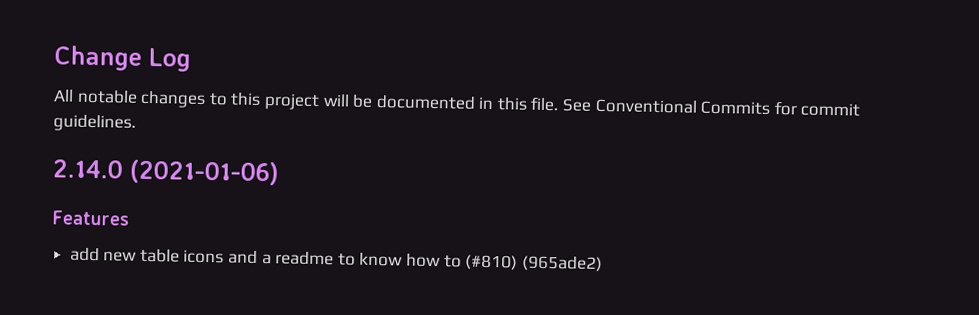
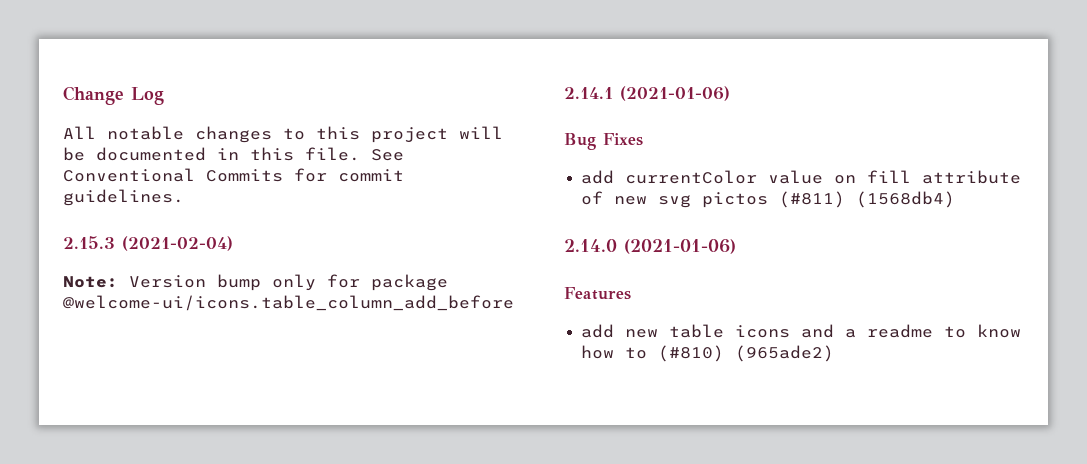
(136, 123) none -> [63,236,233,251] [63,274,448,291] [63,295,514,311] [564,86,730,101] [564,133,643,150] [581,170,1022,184] [581,191,956,208] // 2.15.3 (2021-02-04) // Note: Version bump only for package @welcome-ui/icons.table_column_add_before // 2.14.1 (2021-01-06) // Bug Fixes // add currentColor value on fill attribute of new svg pictos (#811) (1568db4)

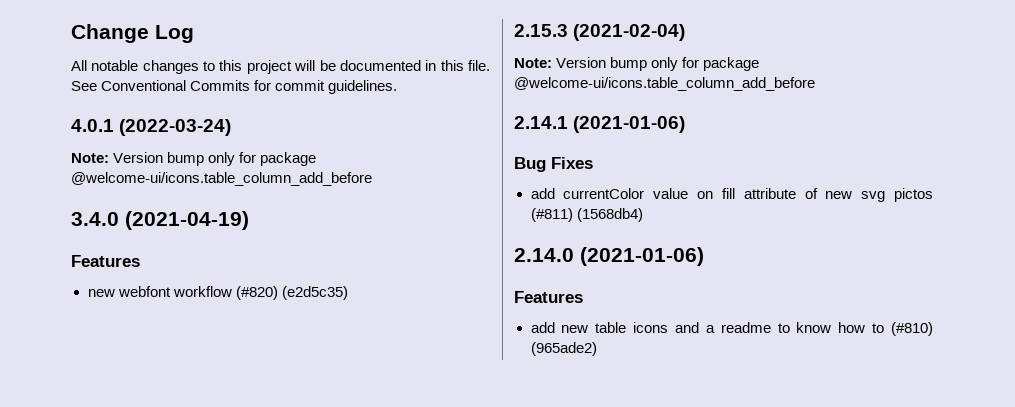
(184, 197) none -> [71,119,232,136] [71,152,317,166] [71,172,372,186] [71,211,249,230] [71,255,140,267] [87,286,348,300] // 4.0.1 (2022-03-24) // Note: Version bump only for package @welcome-ui/icons.table_column_add_before // 3.4.0 (2021-04-19) // Features // new webfont workflow (#820) (e2d5c35)

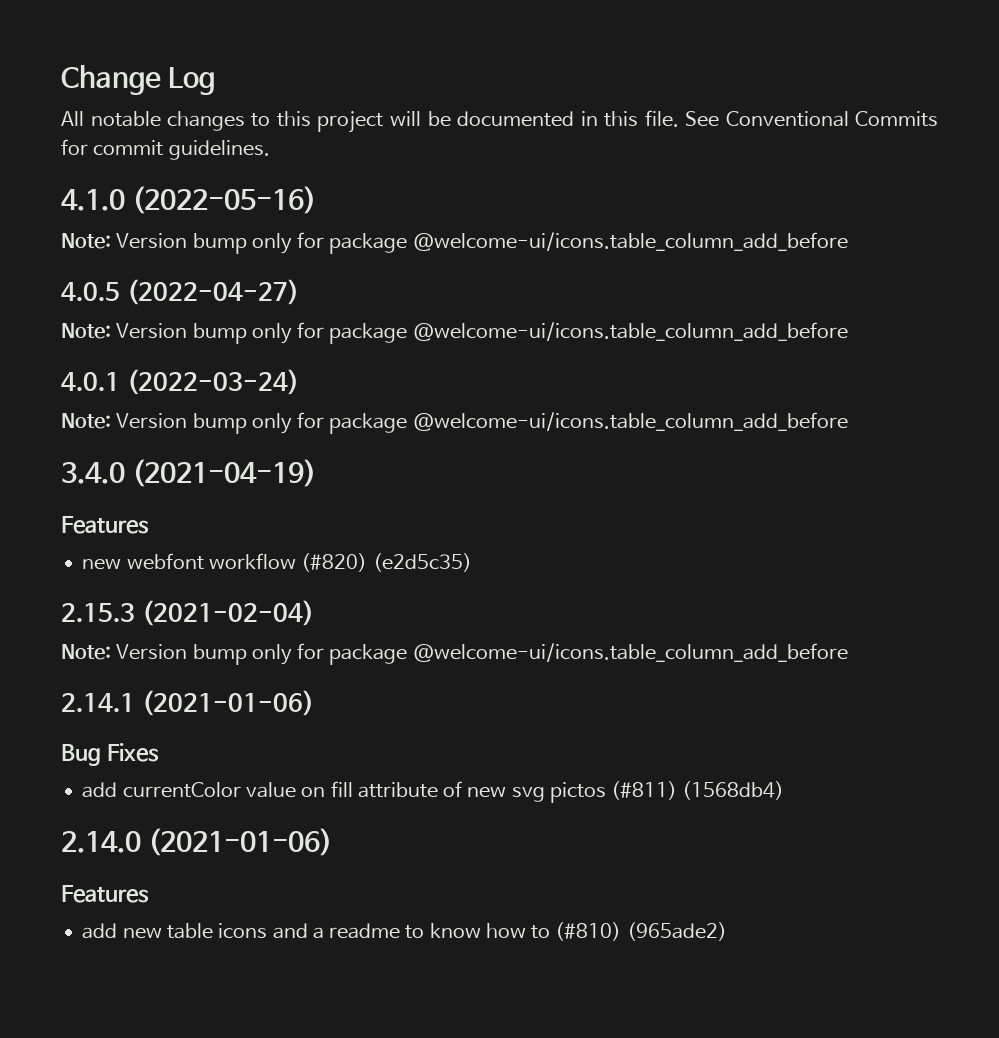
(398, 87) none -> [61,186,317,214] [61,232,848,254] [61,279,299,305] [61,322,848,344] // 4.1.0 (2022-05-16) // Note: Version bump only for package @welcome-ui/icons.table_column_add_before // 4.0.5 (2022-04-27) // Note: Version bump only for package @welcome-ui/icons.table_column_add_before

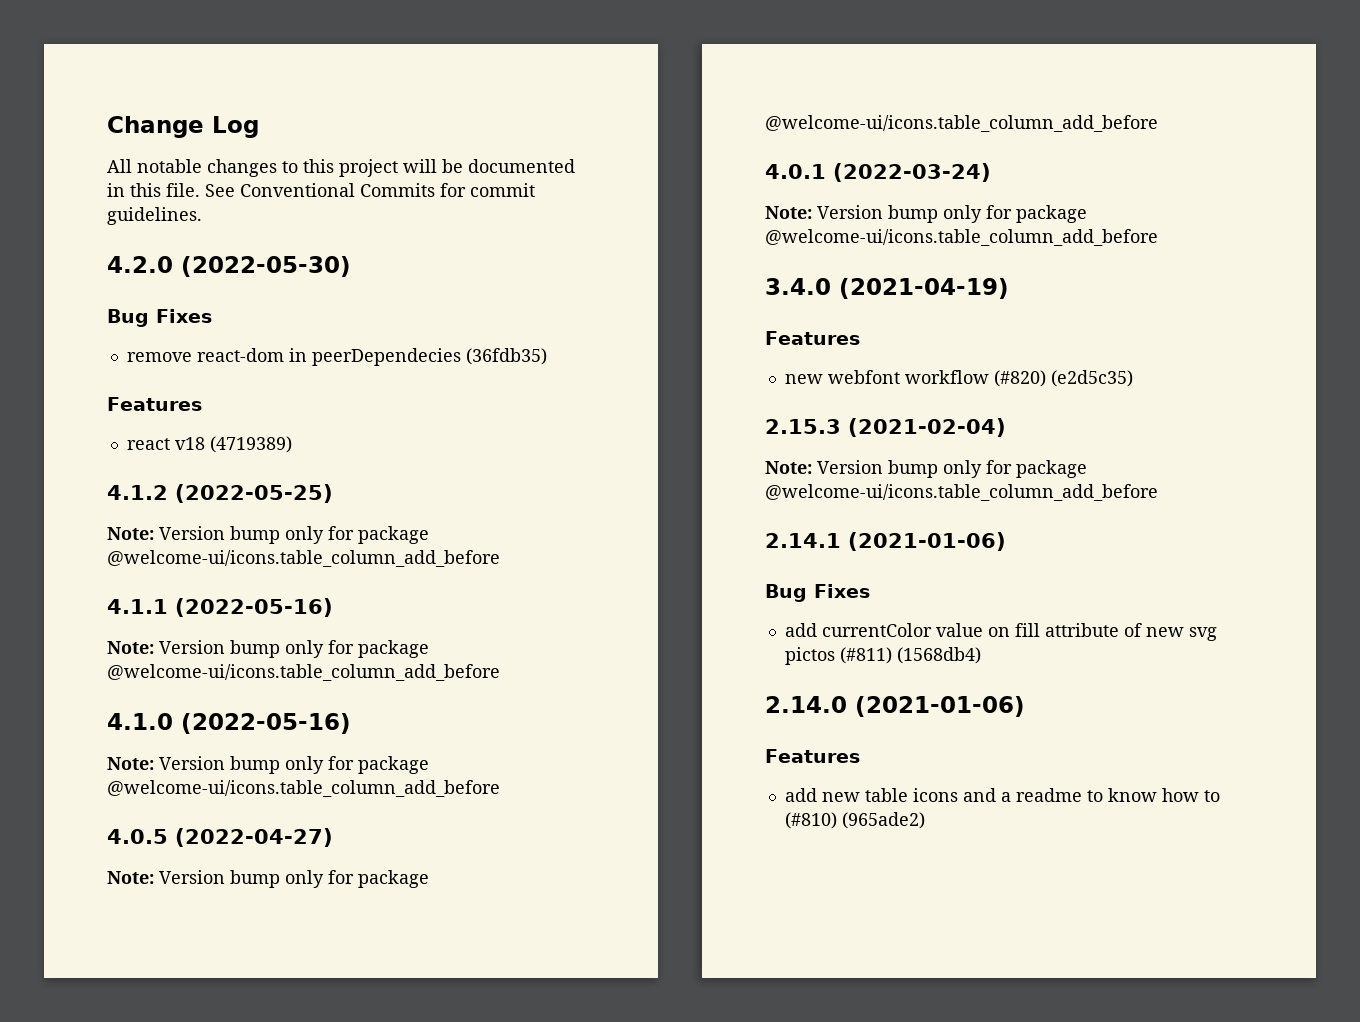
(270, 150) none -> [107,256,351,277] [107,309,212,327] [126,348,547,366] [107,397,202,411] [126,436,292,453] [107,484,333,503] [107,526,429,544] [107,550,500,567] [107,598,333,617] [107,640,429,658] [107,664,500,681] // 4.2.0 (2022-05-30) // Bug Fixes // remove react-dom in peerDependecies (36fdb35) // Features // react v18 (4719389) // 4.1.2 (2022-05-25) // Note: Version bump only for package @welcome-ui/icons.table_column_add_before // 4.1.1 (2022-05-16) // Note: Version bump only for package @welcome-ui/icons.table_column_add_before

